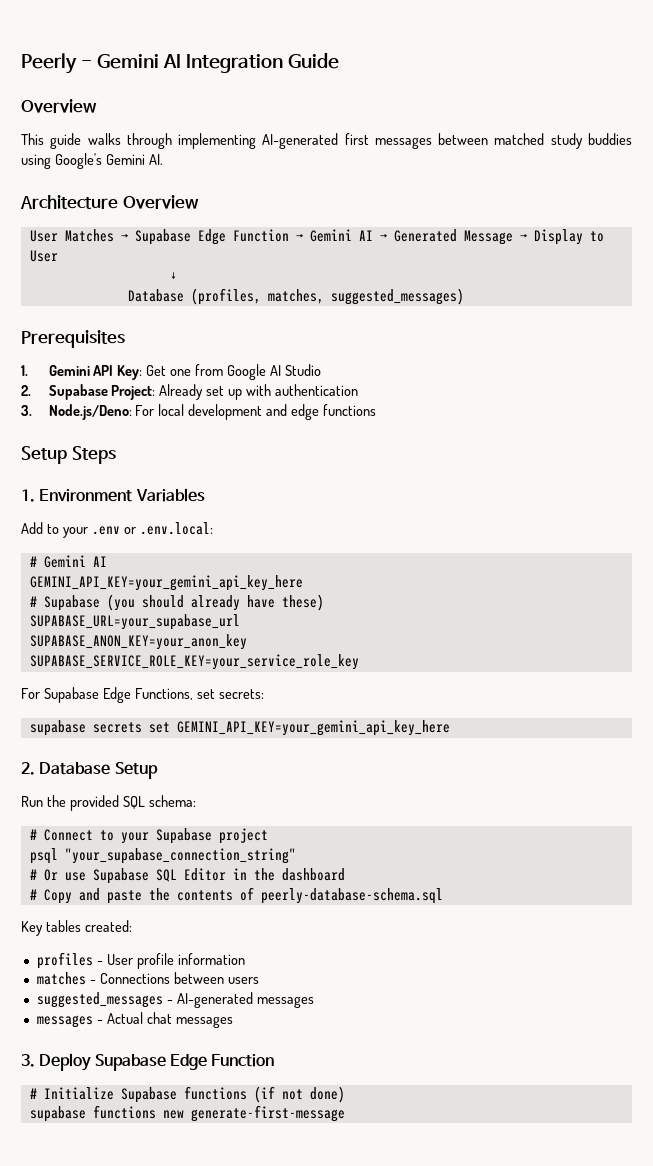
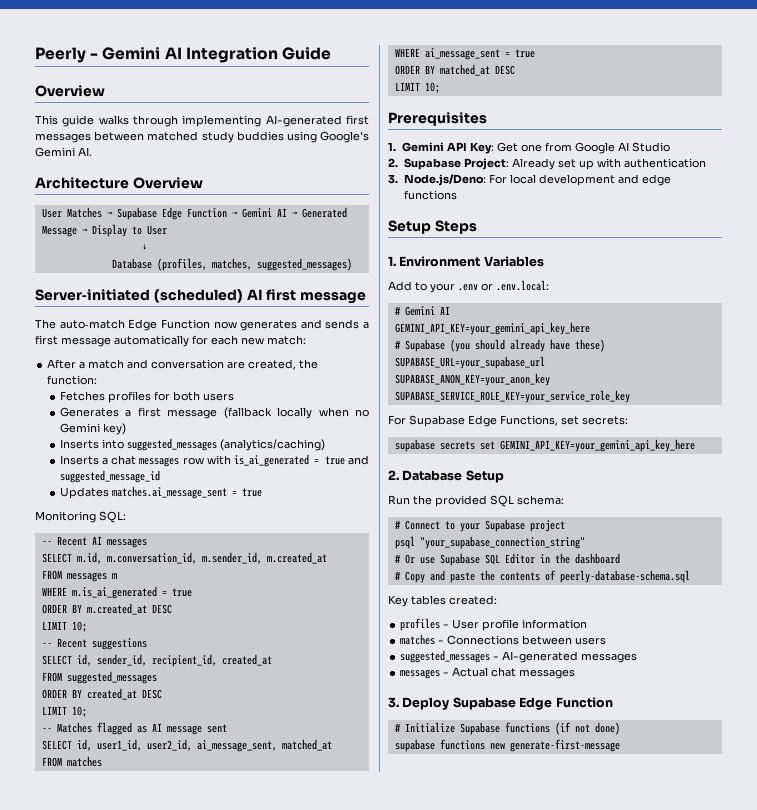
(464, 296) none -> [35,289,367,304] [35,319,369,331] [35,335,306,347] [47,359,319,370] [47,375,98,385] [59,391,234,403] [59,407,369,419] [59,423,126,435] [59,438,325,451] [59,454,369,467] [59,470,160,483] [59,486,262,499] [35,511,126,523] [41,536,147,548] [41,552,327,564] [41,570,117,582] [41,586,192,599] [41,603,172,615] [41,621,87,632] [41,638,147,650] [41,654,272,667] [41,671,157,684] [41,688,162,700] [41,706,87,717] [41,722,227,735] [41,739,332,752] [41,756,102,767] [394,48,535,60] [394,64,515,76] [394,82,440,93] // Server‑initiated (scheduled) AI first message // The auto‑match Edge Function now generates and sends a first message automatically for each new match: // After a match and conversation are created, the function: // Fetches profiles for both users // Generates a first message (fallback locally when no Gemini key) // Inserts into suggested_messages (analytics/caching) // Inserts a chat messages row with is_ai_generated = true and suggested_message_id // Updates matches.ai_message_sent = true // Monitoring SQL: // -- Recent AI messages // SELECT m.id, m.conversation_id, m.sender_id, m.created_at // FROM messages m // WHERE m.is_ai_generated = true // ORDER BY m.created_at DESC // LIMIT 10; // -- Recent suggestions // SELECT id, sender_id, recipient_id, created_at // FROM suggested_messages // ORDER BY created_at DESC // LIMIT 10; // -- Matches flagged as AI message sent // SELECT id, user1_id, user2_id, ai_message_sent, matched_at // FROM matches // WHERE ai_message_sent = true // ORDER BY matched_at DESC // LIMIT 10;

